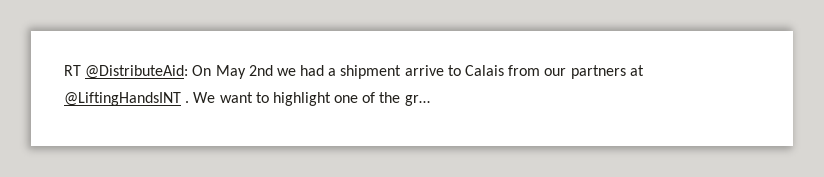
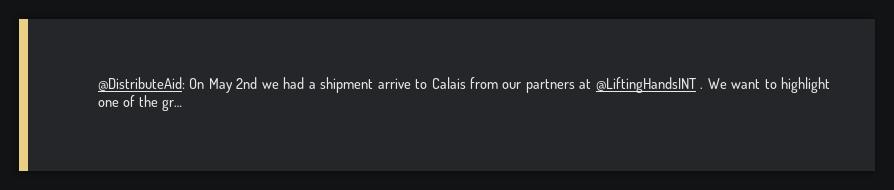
[64,65,81,76] RT -> (98, 84) none

